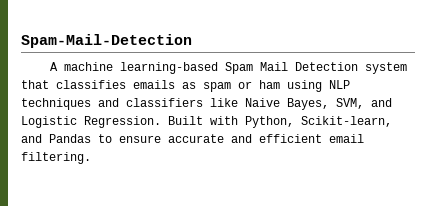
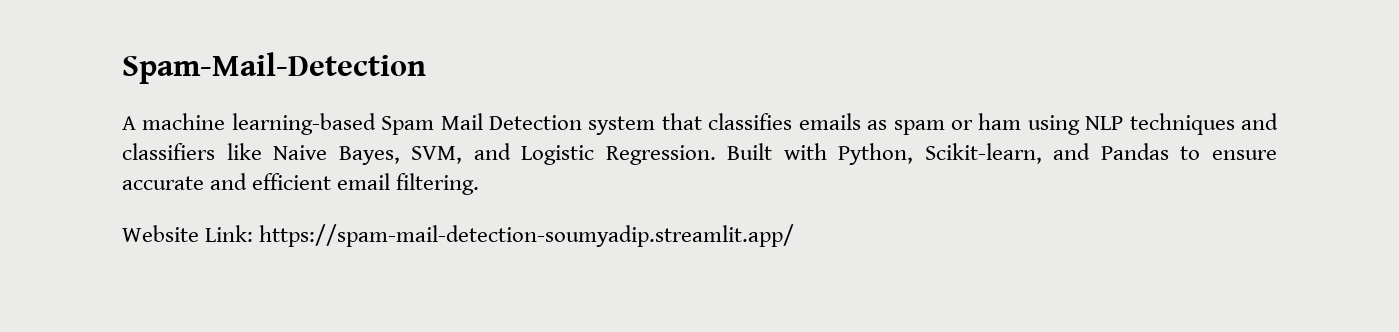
(91, 158) none -> [122,224,795,247] // Website Link: https://spam-mail-detection-soumyadip.streamlit.app/

